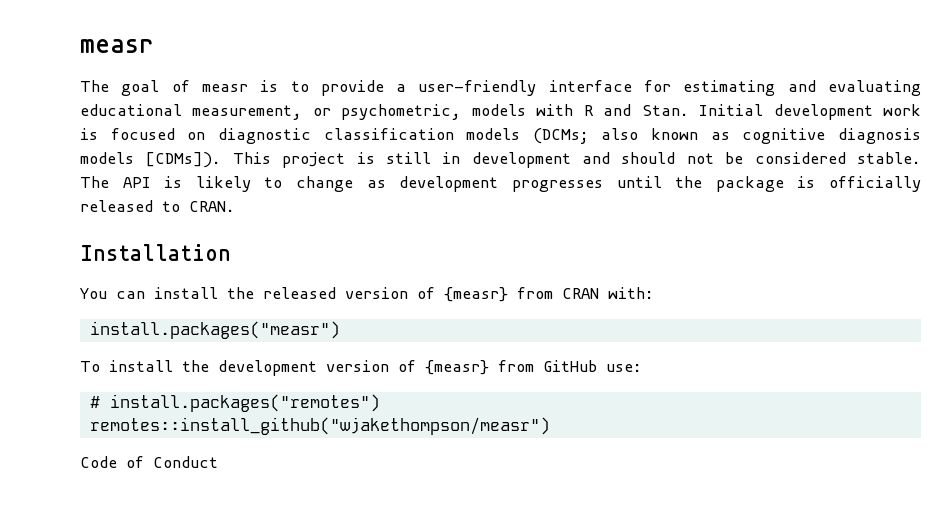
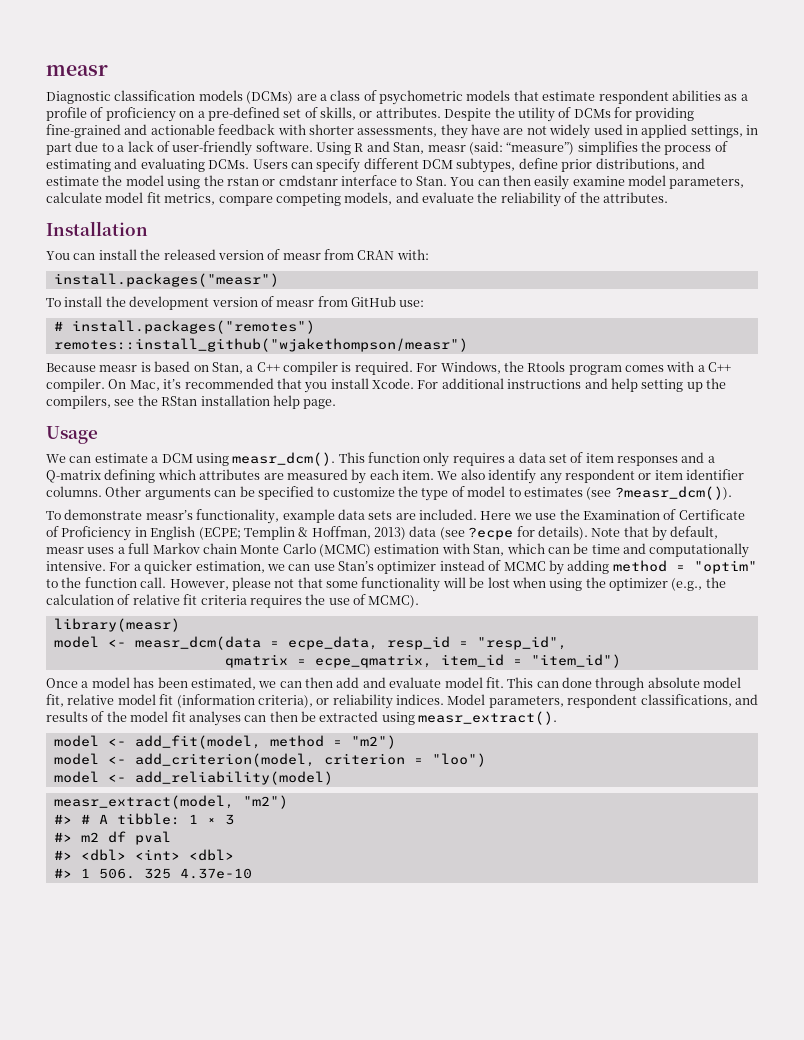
[80,80,921,96] [80,104,922,120] [80,128,921,144] [80,152,921,168] [80,176,922,192] [80,200,235,212] The goal of measr is to provide a user-friendly interface for estimating and evaluating educational measurement, or psychometric, models with R and Stan. Initial development work is focused on diagnostic classification models (DCMs; also known as cognitive diagnosis models [CDMs]). This project is still in development and should not be considered stable. The API is likely to change as development progresses until the package is officially released to CRAN. -> [46,90,748,105] [46,107,695,122] [46,124,758,139] [46,141,728,156] [46,158,705,173] [46,175,745,190] [46,192,668,207] Diagnostic classification models (DCMs) are a class of psychometric models that estimate respondent abilities as a profile of proficiency on a pre-defined set of skills, or attributes. Despite the utility of DCMs for providing fine-grained and actionable feedback with shorter assessments, they have are not widely used in applied settings, in part due to a lack of user-friendly software. Using R and Stan, measr (said: “measure”) simplifies the process of estimating and evaluating DCMs. Users can specify different DCM subtypes, define prior distributions, and estimate the model using the rstan or cmdstanr interface to Stan. You can then easily examine model parameters, calculate model fit metrics, compare competing models, and evaluate the reliability of the attributes.
[444,287,508,302] {measr} -> [282,253,321,260] measr
[425,360,489,375] {measr} -> [276,300,315,307] measr
[80,456,218,468] Code of Conduct -> [46,361,732,375] [46,378,726,393] [46,395,337,409] [46,426,98,444] [46,452,715,467] [46,469,744,484] [46,486,732,501] [46,509,745,524] [46,526,719,541] [46,543,750,558] [46,560,757,575] [46,577,726,592] [46,594,420,608] [53,618,180,632] [53,636,567,650] [224,654,621,668] [46,677,742,691] [46,694,758,709] [46,711,558,726] [53,735,396,749] [53,753,486,767] [53,771,333,785] [53,795,288,809] [53,813,234,825] [53,831,171,845] [53,849,234,861] [53,868,252,879] Because measr is based on Stan, a C++ compiler is required. For Windows, the Rtools program comes with a C++ compiler. On Mac, it’s recommended that you install Xcode. For additional instructions and help setting up the compilers, see the RStan installation help page. // Usage // We can estimate a DCM using measr_dcm(). This function only requires a data set of item responses and a Q-matrix defining which attributes are measured by each item. We also identify any respondent or item identifier columns. Other arguments can be specified to customize the type of model to estimates (see ?measr_dcm()). // To demonstrate measr’s functionality, example data sets are included. Here we use the Examination of Certificate of Proficiency in English (ECPE; Templin & Hoffman, 2013) data (see ?ecpe for details). Note that by default, measr uses a full Markov chain Monte Carlo (MCMC) estimation with Stan, which can be time and computationally intensive. For a quicker estimation, we can use Stan’s optimizer instead of MCMC by adding method = "optim" to the function call. However, please not that some functionality will be lost when using the optimizer (e.g., the calculation of relative fit criteria requires the use of MCMC). // library(measr) // model <- measr_dcm(data = ecpe_data, resp_id = "resp_id", // qmatrix = ecpe_qmatrix, item_id = "item_id") // Once a model has been estimated, we can then add and evaluate model fit. This can done through absolute model fit, relative model fit (information criteria), or reliability indices. Model parameters, respondent classifications, and results of the model fit analyses can then be extracted using measr_extract(). // model <- add_fit(model, method = "m2") // model <- add_criterion(model, criterion = "loo") // model <- add_reliability(model) // measr_extract(model, "m2") // #> # A tibble: 1 × 3 // #> m2 df pval // #> <dbl> <int> <dbl> // #> 1 506. 325 4.37e-10

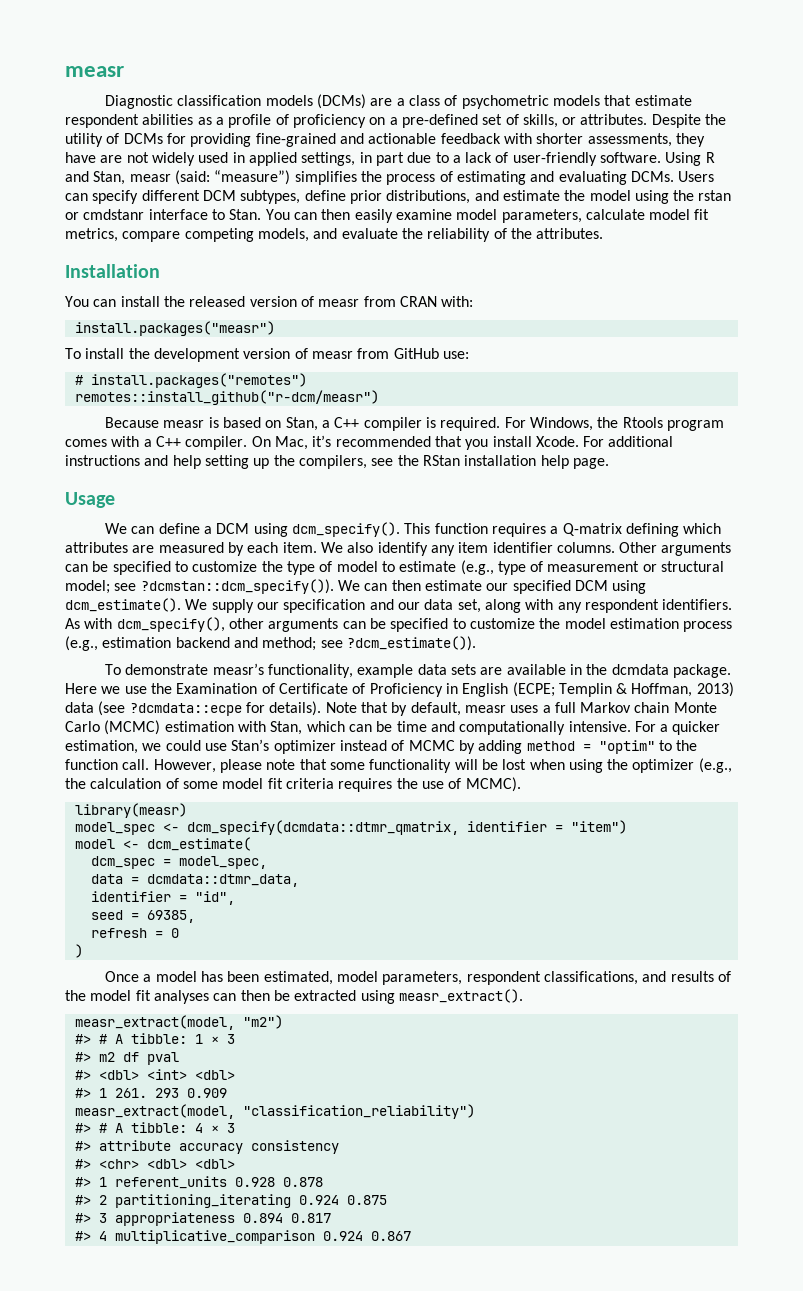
[53,338,468,352] remotes::install_github("wjakethompson/measr") -> [74,390,379,405] remotes::install_github("r-dcm/measr")
[94,453,148,463] estimate -> [158,523,200,534] define
[232,452,336,466] measr_dcm(). -> [291,522,400,537] dcm_specify().
[423,452,450,467] only -> (488, 528) none
[518,452,715,466] data set of item responses and a -> (559, 530) none
[564,469,652,483] respondent or -> (455, 550) none
[523,486,732,500] estimates (see ?measr_dcm()). -> [399,560,725,575] [65,579,647,594] [65,598,733,613] [65,617,733,632] [65,636,476,651] estimate (e.g., type of measurement or structural model; see ?dcmstan::dcm_specify()). We can then estimate our specified DCM using dcm_estimate(). We supply our specification and our data set, along with any respondent identifiers. As with dcm_specify(), other arguments can be specified to customize the model estimation process (e.g., estimation backend and method; see ?dcm_estimate()).
[419,509,477,520] included. -> [506,664,731,678] available in the dcmdata package.
[468,527,514,540] ?ecpe -> [129,703,242,716] ?dcmdata::ecpe
[288,564,311,571] can -> [165,740,201,751] could
[274,579,295,588] not -> [266,759,296,770] note
[132,594,180,605] relative -> [182,778,264,789] some model
[53,636,567,650] [224,654,621,668] model <- measr_dcm(data = ecpe_data, resp_id = "resp_id", // qmatrix = ecpe_qmatrix, item_id = "item_id") -> [74,820,627,835] [74,837,251,851] [90,856,267,869] [90,874,299,887] [90,891,235,905] [90,910,195,923] [90,928,179,938] [74,944,83,958] model_spec <- dcm_specify(dcmdata::dtmr_qmatrix, identifier = "item") // model <- dcm_estimate( // dcm_spec = model_spec, // data = dcmdata::dtmr_data, // identifier = "id", // seed = 69385, // refresh = 0 // )
[258,677,742,691] [46,694,486,709] we can then add and evaluate model fit. This can done through absolute model fit, relative model fit (information criteria), or reliability indices. Model -> [336,971,378,982] model
[53,735,396,749] [53,753,486,767] [53,771,333,785] // model <- add_fit(model, method = "m2") // model <- add_criterion(model, criterion = "loo") // model <- add_reliability(model) -> (523, 996) none
[98,868,252,879] 506. 325 4.37e-10 -> [114,1088,227,1098] [74,1104,475,1119] [74,1122,235,1133] [74,1140,339,1154] [74,1159,235,1169] [74,1176,323,1189] [74,1194,387,1208] [74,1212,331,1226] [74,1230,411,1244] 261. 293 0.909 // measr_extract(model, "classification_reliability") // #> # A tibble: 4 × 3 // #> attribute accuracy consistency // #> <chr> <dbl> <dbl> // #> 1 referent_units 0.928 0.878 // #> 2 partitioning_iterating 0.924 0.875 // #> 3 appropriateness 0.894 0.817 // #> 4 multiplicative_comparison 0.924 0.867

